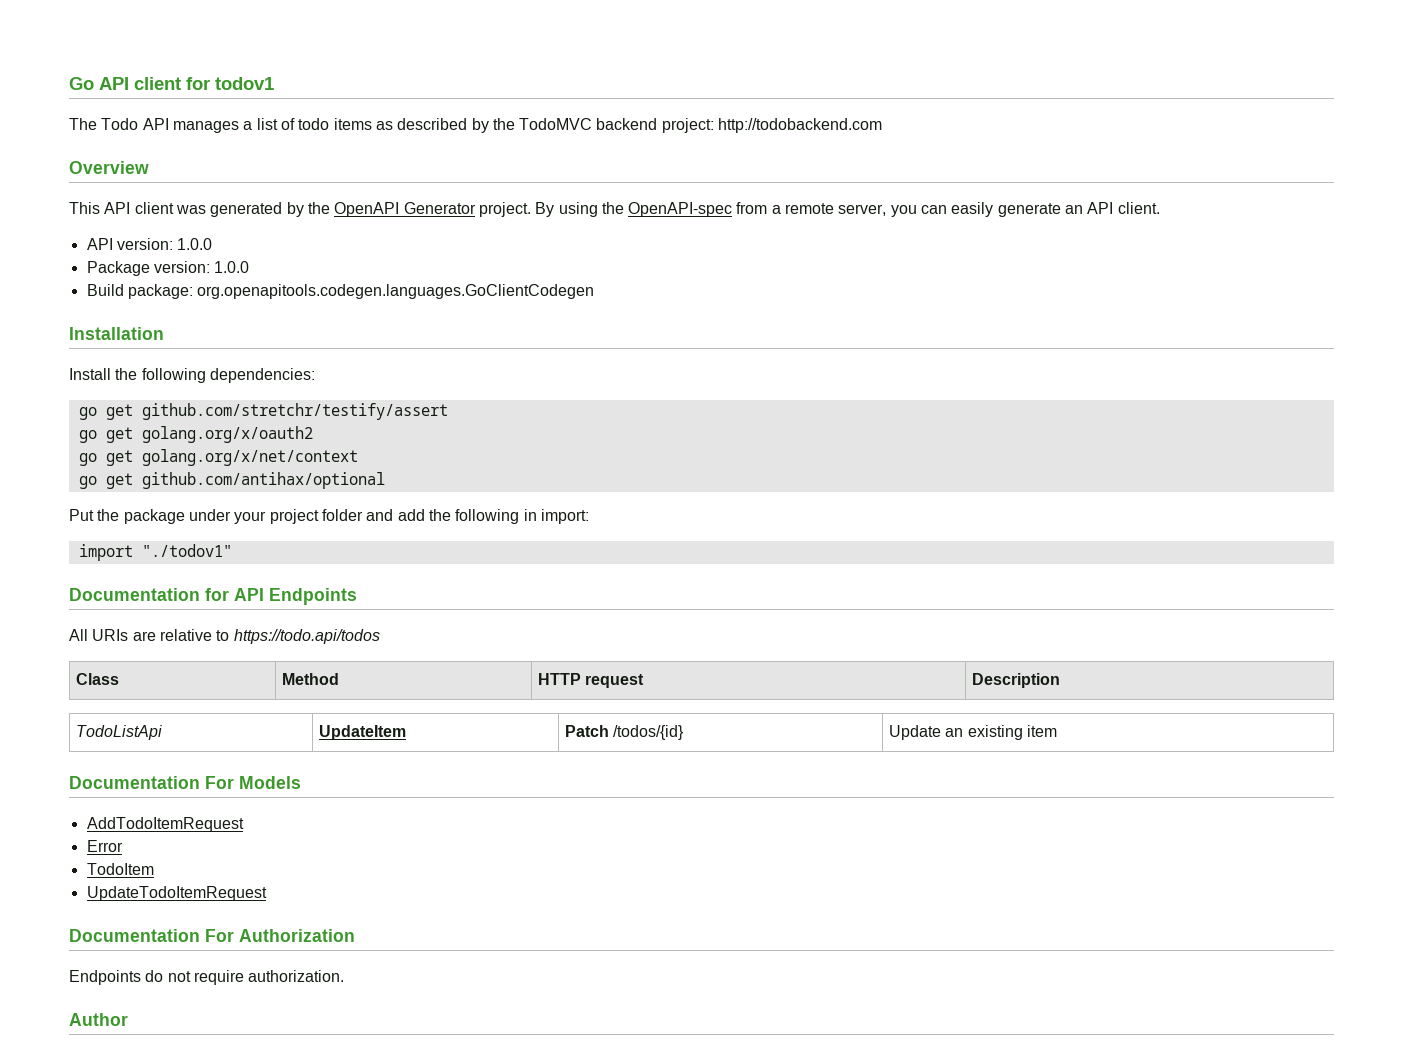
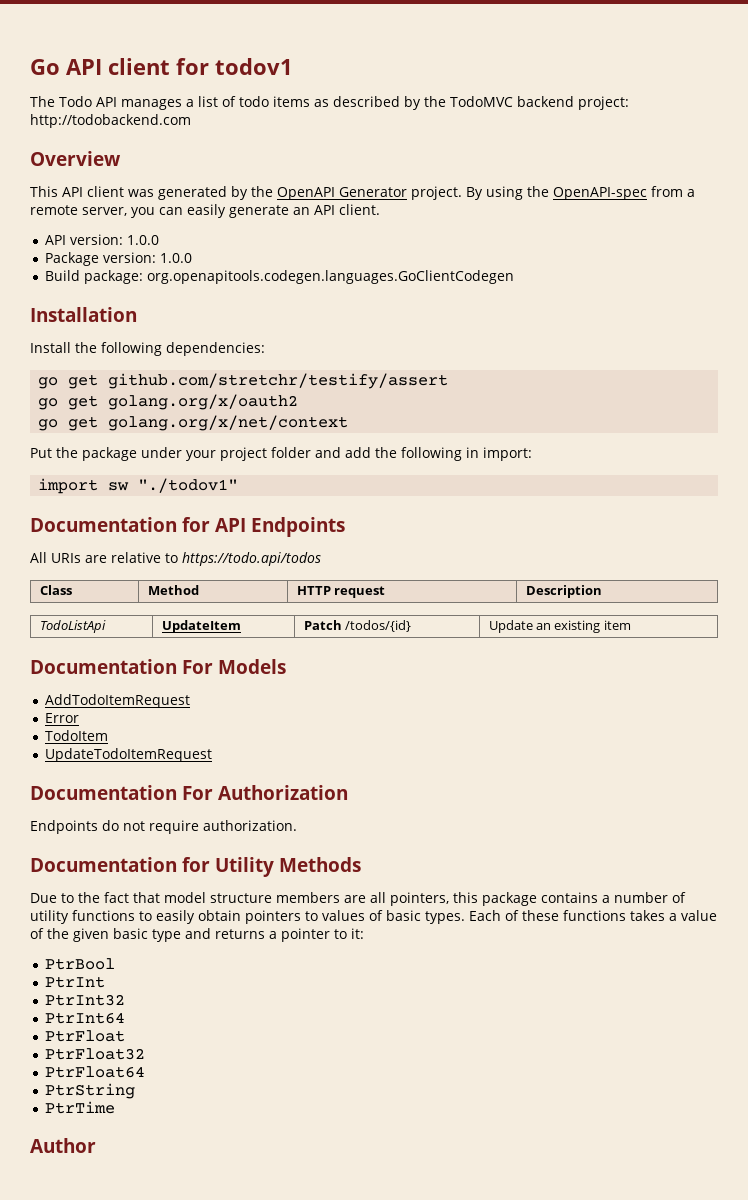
[78,472,385,489] // go get github.com/antihax/optional -> (349, 423) none
(133, 552) none -> [108,482,130,491] sw
(345, 976) none -> [30,857,362,877] [30,892,686,906] [30,910,717,924] [30,928,364,942] [45,958,116,970] [45,976,106,988] [45,994,126,1006] [45,1012,126,1024] [45,1030,126,1042] [45,1048,146,1060] [45,1066,146,1078] [45,1083,136,1099] [45,1101,116,1114] // Documentation for Utility Methods // Due to the fact that model structure members are all pointers, this package contains a number of utility functions to easily obtain pointers to values of basic types. Each of these functions takes a value of the given basic type and returns a pointer to it: // PtrBool // PtrInt // PtrInt32 // PtrInt64 // PtrFloat // PtrFloat32 // PtrFloat64 // PtrString // PtrTime

